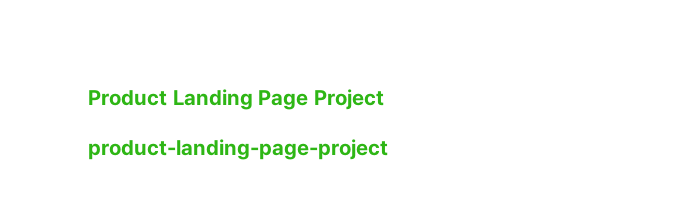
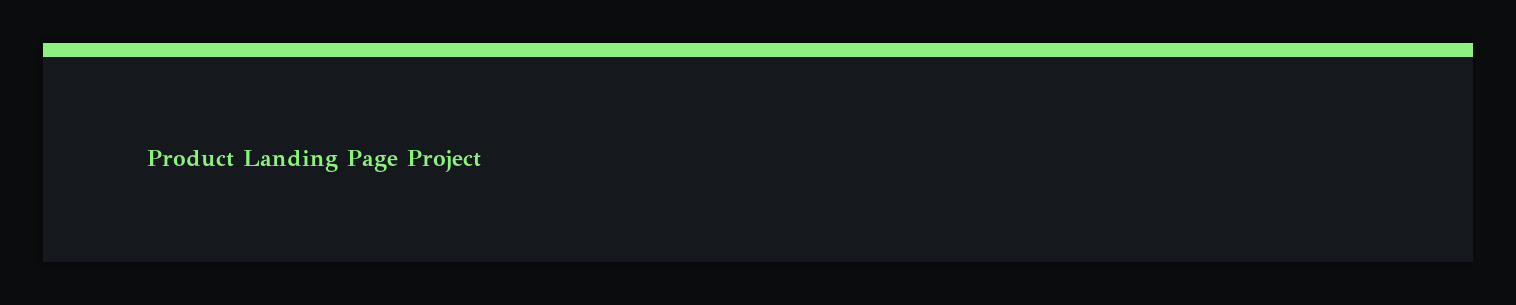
[88,139,388,160] // product-landing-page-project -> (481, 161) none

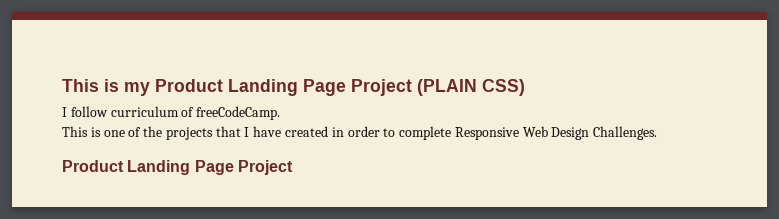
[147,150,481,172] Product Landing Page Project -> [62,79,525,96] [62,106,281,120] [62,126,658,140] [62,160,293,175] This is my Product Landing Page Project (PLAIN CSS) // I follow curriculum of freeCodeCamp. // This is one of the projects that I have created in order to complete Responsive Web Design Challenges. // Product Landing Page Project

